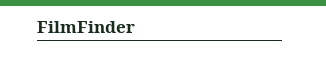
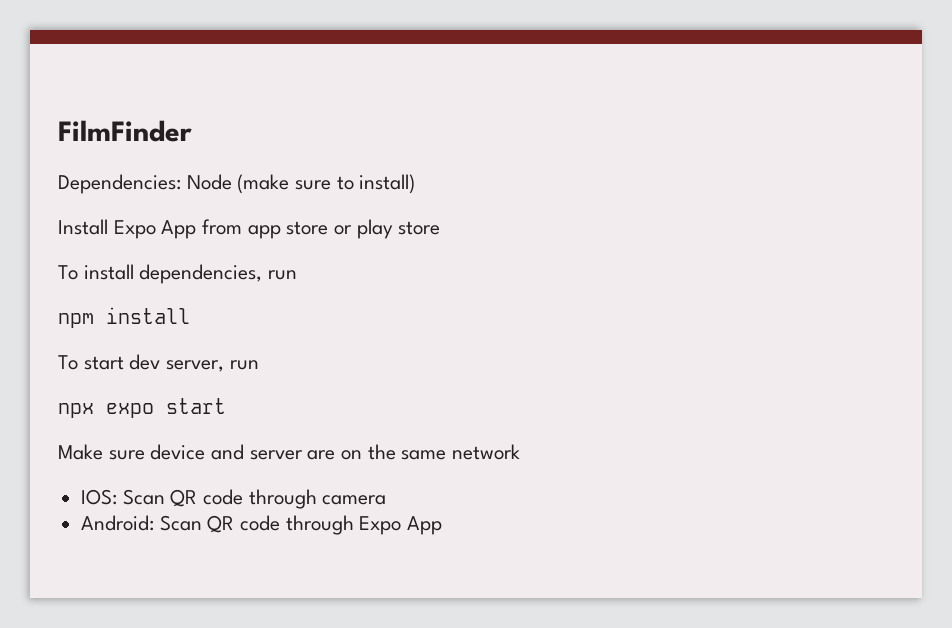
(135, 27) none -> [58,174,416,194] [58,219,441,239] [58,264,298,284] [58,307,190,328] [58,354,259,372] [58,398,226,418] [58,444,521,460] [81,489,387,509] [81,515,443,535] // Dependencies: Node (make sure to install) // Install Expo App from app store or play store // To install dependencies, run // npm install // To start dev server, run // npx expo start // Make sure device and server are on the same network // IOS: Scan QR code through camera // Android: Scan QR code through Expo App

